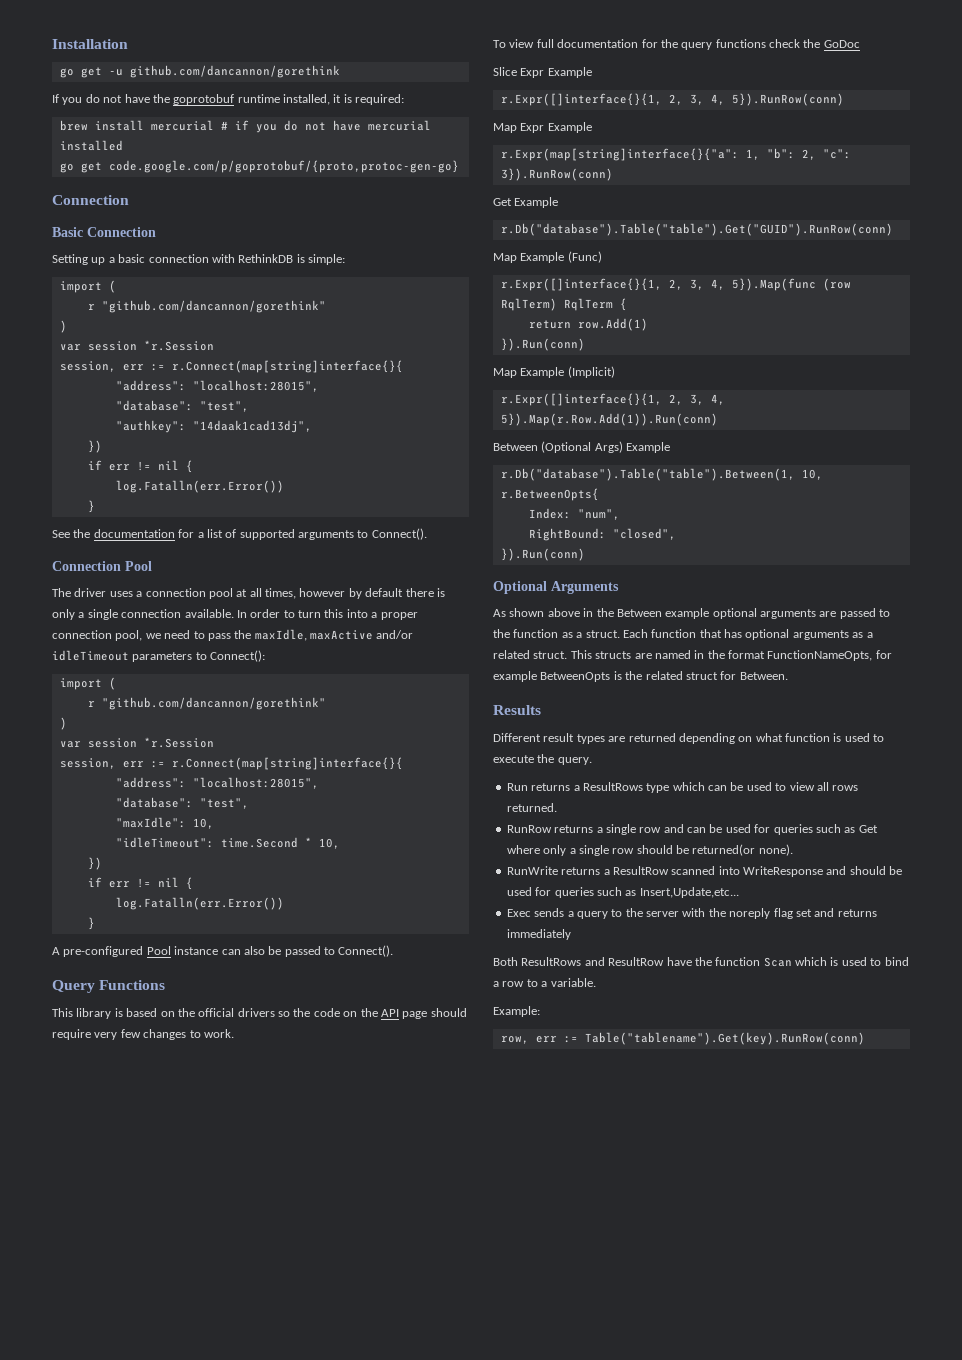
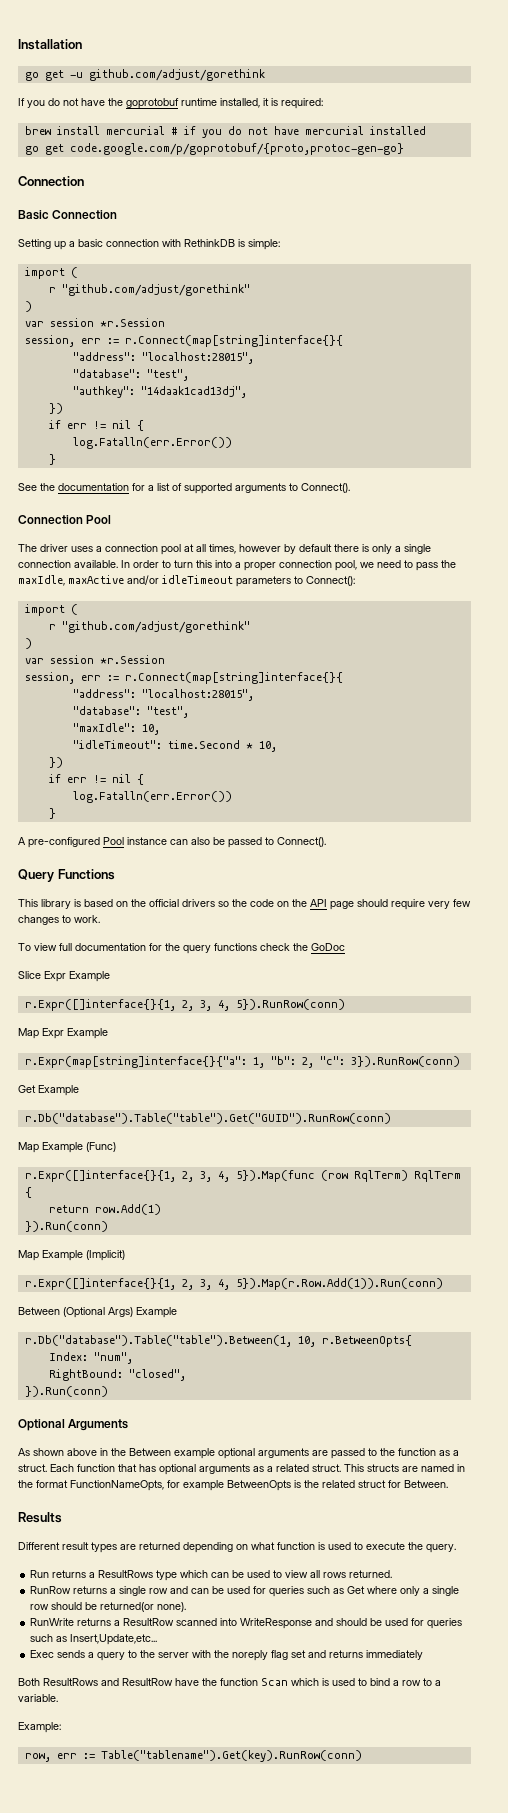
[129,65,340,78] github.com/dancannon/gorethink -> [88,69,265,81] github.com/adjust/gorethink
[101,300,326,313] "github.com/dancannon/gorethink" -> [61,284,250,296] "github.com/adjust/gorethink"
[101,697,326,710] "github.com/dancannon/gorethink" -> [61,621,250,633] "github.com/adjust/gorethink"

